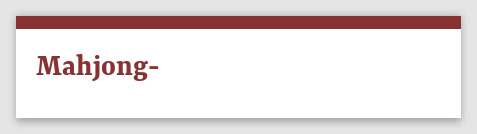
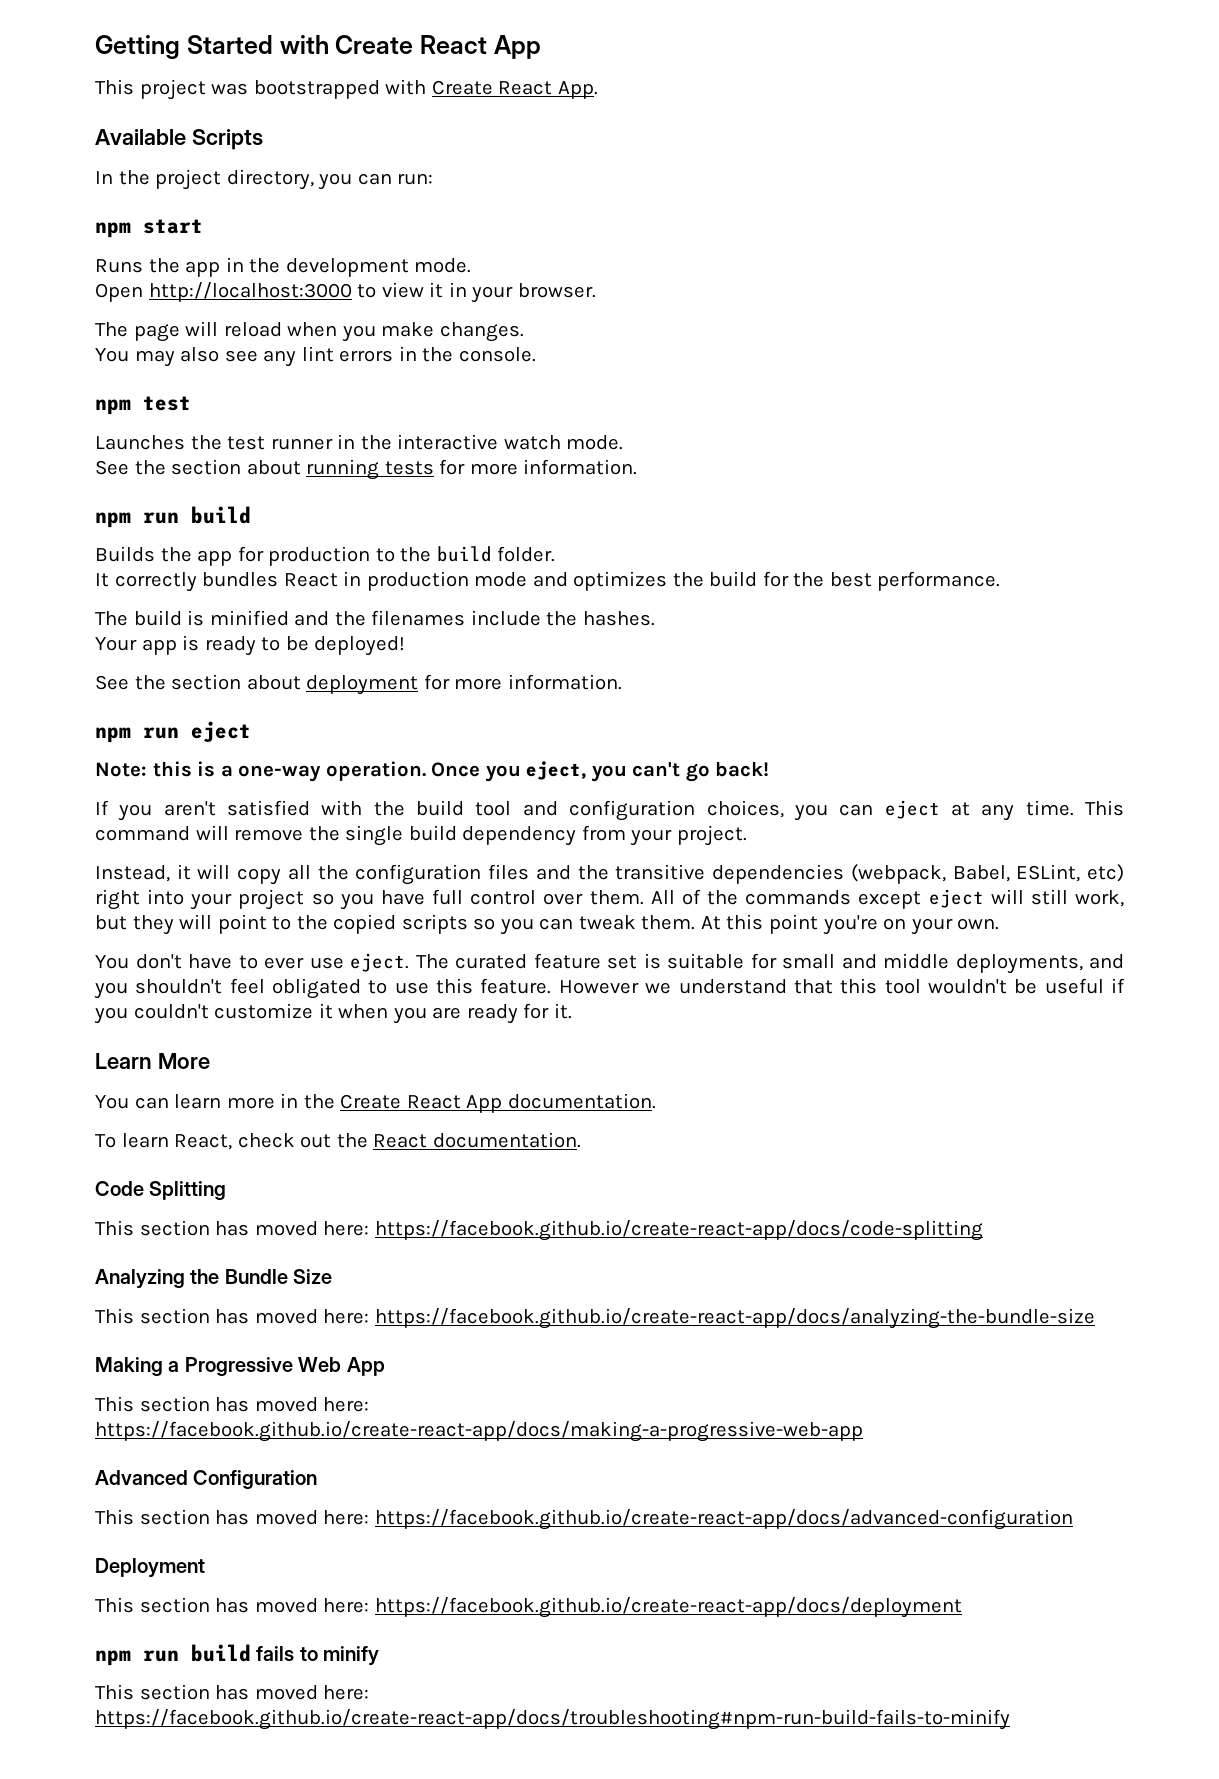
[36,54,160,82] Mahjong- -> [95,35,541,59] [95,79,598,100] [95,129,263,150] [95,169,434,190] [95,219,203,238] [95,257,472,277] [95,282,596,303] [95,321,524,342] [95,346,536,367] [95,396,191,415] [95,434,624,450] [95,459,638,480] [95,506,251,528] [95,546,556,566] [95,571,1001,592] [95,610,655,626] [95,635,406,656] [95,674,622,695] [95,721,251,743] [95,761,770,782] [95,800,1125,821] [95,825,747,846] [95,864,1125,885] [95,889,1124,910] [95,914,1000,935] [95,953,1124,974] [94,978,1126,999] [94,1003,572,1024] [95,1053,210,1069] [95,1093,656,1113] [95,1132,581,1150] [95,1181,227,1200] [95,1220,983,1241] [95,1269,333,1289] [95,1308,1095,1329] [95,1357,385,1376] [95,1396,370,1412] [95,1421,863,1442] [95,1470,318,1489] [95,1509,1073,1530] [95,1558,205,1578] [95,1597,962,1618] [95,1644,380,1666] [95,1684,370,1700] [95,1709,1010,1730] Getting Started with Create React App // This project was bootstrapped with Create React App. // Available Scripts // In the project directory, you can run: // npm start // Runs the app in the development mode. // Open http://localhost:3000 to view it in your browser. // The page will reload when you make changes. // You may also see any lint errors in the console. // npm test // Launches the test runner in the interactive watch mode. // See the section about running tests for more information. // npm run build // Builds the app for production to the build folder. // It correctly bundles React in production mode and optimizes the build for the best performance. // The build is minified and the filenames include the hashes. // Your app is ready to be deployed! // See the section about deployment for more information. // npm run eject // Note: this is a one-way operation. Once you eject, you can't go back! // If you aren't satisfied with the build tool and configuration choices, you can eject at any time. This command will remove the single build dependency from your project. // Instead, it will copy all the configuration files and the transitive dependencies (webpack, Babel, ESLint, etc) right into your project so you have full control over them. All of the commands except eject will still work, but they will point to the copied scripts so you can tweak them. At this point you're on your own. // You don't have to ever use eject. The curated feature set is suitable for small and middle deployments, and you shouldn't feel obligated to use this feature. However we understand that this tool wouldn't be useful if you couldn't customize it when you are ready for it. // Learn More // You can learn more in the Create React App documentation. // To learn React, check out the React documentation. // Code Splitting // This section has moved here: https://facebook.github.io/create-react-app/docs/code-splitting // Analyzing the Bundle Size // This section has moved here: https://facebook.github.io/create-react-app/docs/analyzing-the-bundle-size // Making a Progressive Web App // This section has moved here: https://facebook.github.io/create-react-app/docs/making-a-progressive-web-app // Advanced Configuration // This section has moved here: https://facebook.github.io/create-react-app/docs/advanced-configuration // Deployment // This section has moved here: https://facebook.github.io/create-react-app/docs/deployment // npm run build fails to minify // This section has moved here: https://facebook.github.io/create-react-app/docs/troubleshooting#npm-run-build-fails-to-minify

